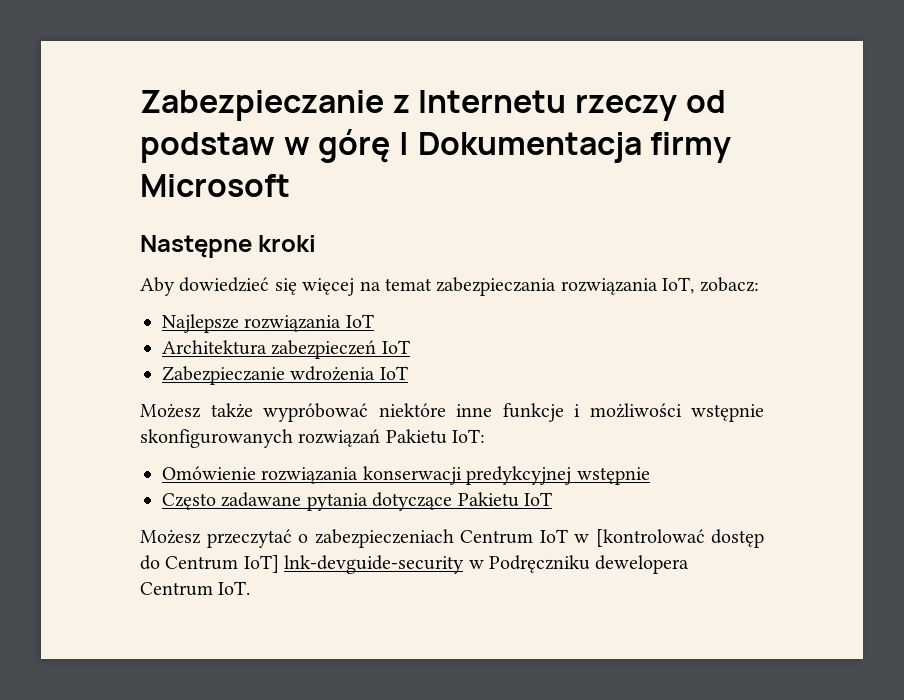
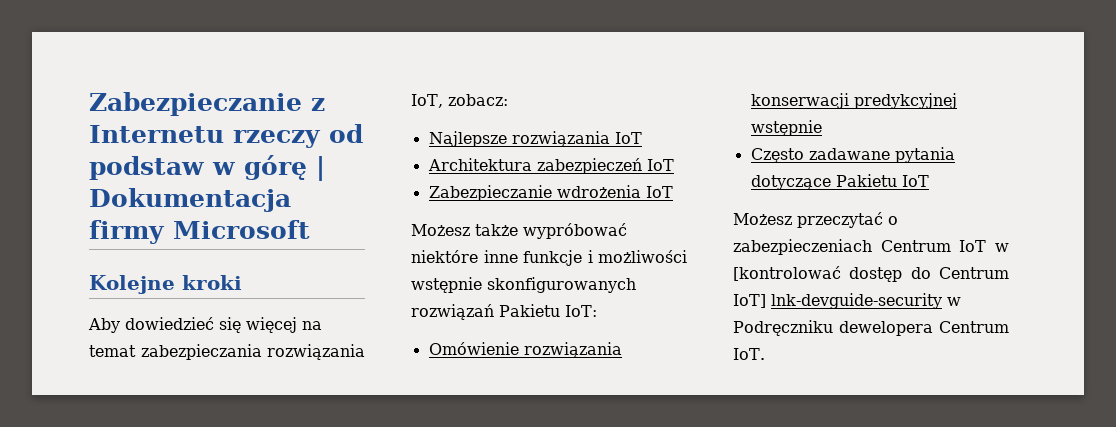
[140,235,252,258] Następne -> [89,275,175,294] Kolejne

